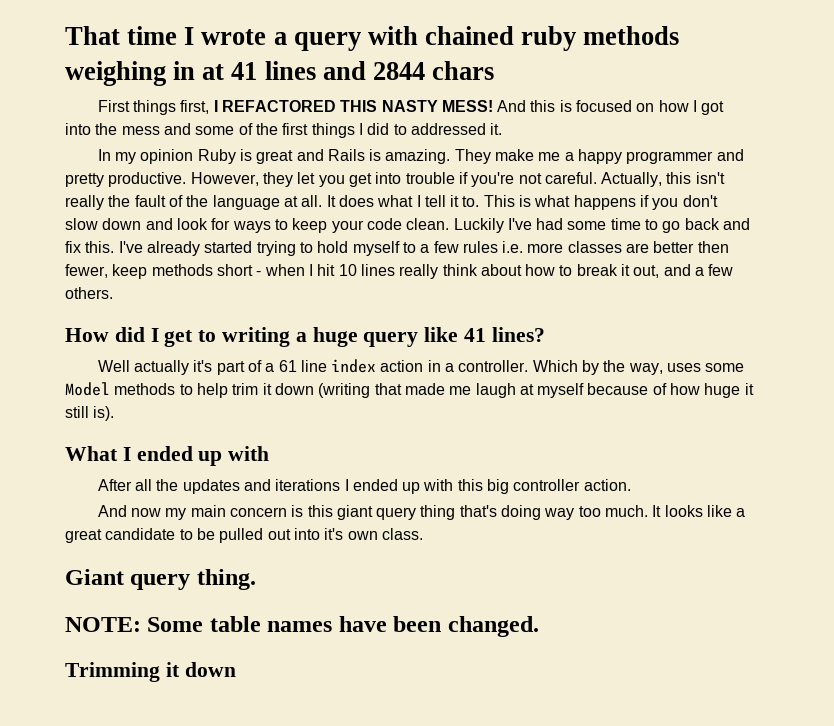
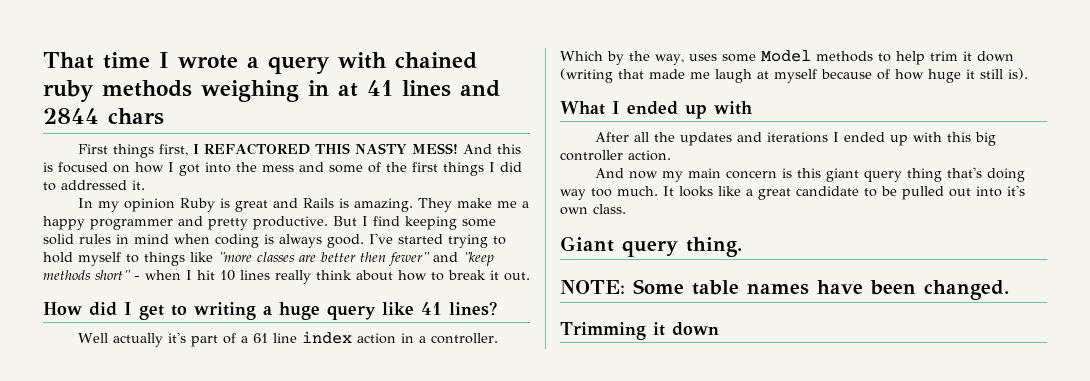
[190,172,725,187] [65,195,718,210] [65,218,751,233] [65,241,200,256] However, they let you get into trouble if you're not careful. Actually, this isn't really the fault of the language at all. It does what I tell it to. This is what happens if you don't slow down and look for ways to keep your code clean. Luckily I've had some time to go back and fix this. I've already -> [333,216,496,230] [43,233,393,248] But I find keeping some solid rules in mind when coding is always good. I've
[420,241,729,253] [65,264,253,279] a few rules i.e. more classes are better then fewer, keep methods short -> [144,252,494,266] [43,270,131,280] things like "more classes are better then fewer" and "keep methods short"
[633,264,734,278] [65,287,113,299] out, and a few others. -> [504,272,530,281] out.

